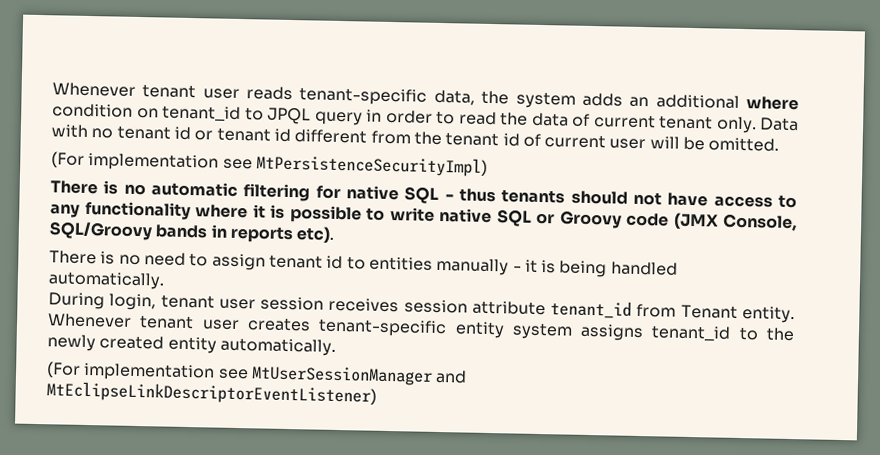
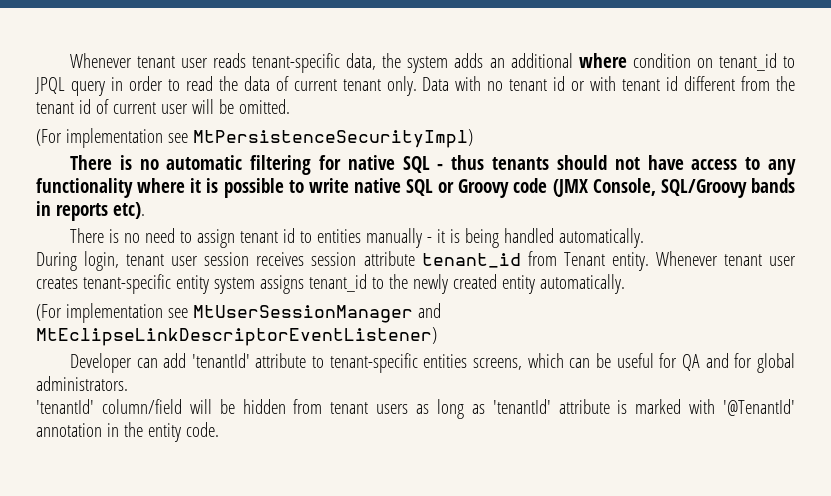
(214, 135) none -> [590,76,617,91] with
(377, 393) none -> [69,353,795,373] [36,376,128,391] [36,399,796,419] [36,422,219,442] // Developer can add 'tenantId' attribute to tenant-specific entities screens, which can be useful for QA and for global administrators. // 'tenantId' column/field will be hidden from tenant users as long as 'tenantId' attribute is marked with '@TenantId' annotation in the entity code.

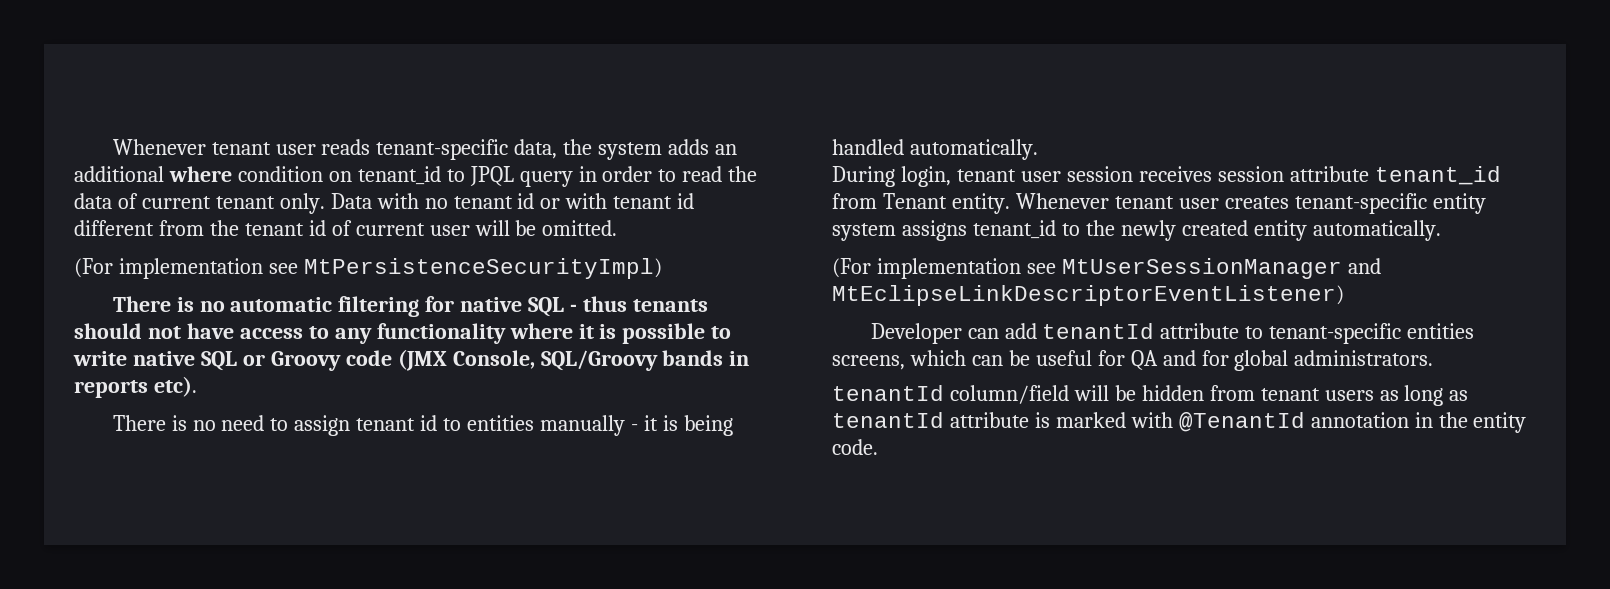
[191,353,250,368] 'tenantId' -> [1042,323,1155,339] tenantId
[36,399,94,414] 'tenantId' -> [832,385,944,401] tenantId
[492,399,551,414] 'tenantId' -> [832,412,944,428] tenantId
[723,399,796,416] '@TenantId' -> [1178,412,1305,432] @TenantId

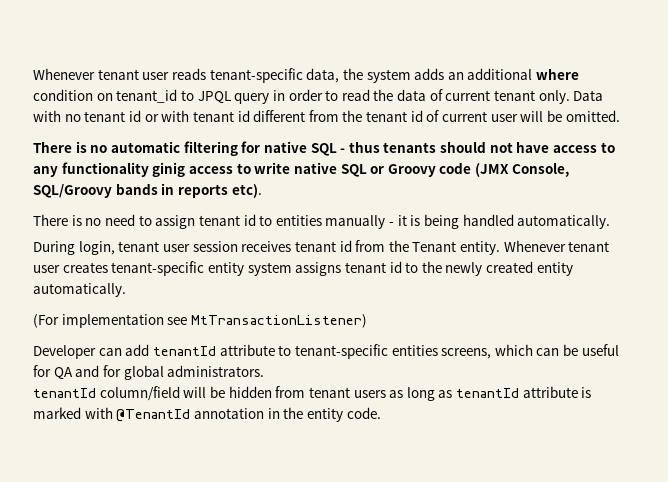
[74,258,662,279] // (For implementation see MtPersistenceSecurityImpl) -> (620, 116) none
[509,323,706,344] where it is possible -> [152,162,233,177] ginig access
[1217,166,1501,185] [832,193,877,209] session attribute tenant_id from -> [294,240,409,252] tenant id from the
[972,220,1056,239] tenant_id -> [344,261,402,273] tenant id
[1061,258,1381,279] [832,285,1344,306] MtUserSessionManager and MtEclipseLinkDescriptorEventListener) -> [190,314,367,328] MtTransactionListener)

